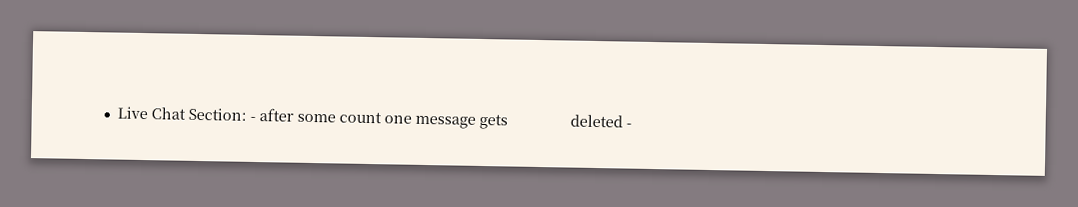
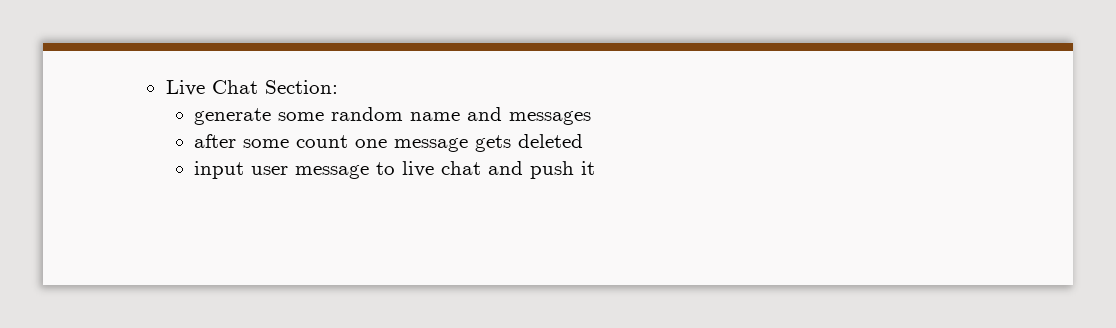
[249,116,256,122] - -> [194,107,592,125] // generate some random name and messages //
[625,123,632,128] - -> [194,161,596,179] // input user message to live chat and push it

